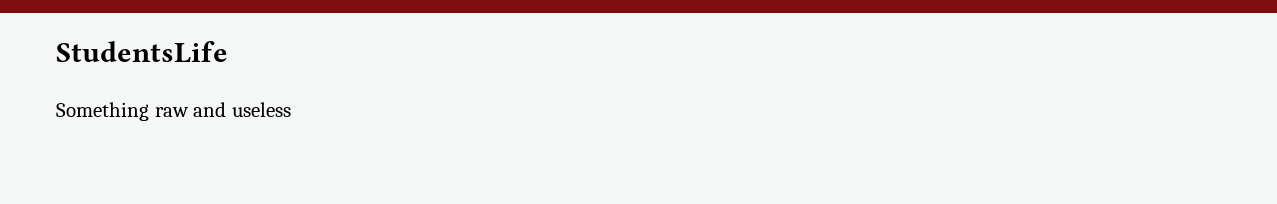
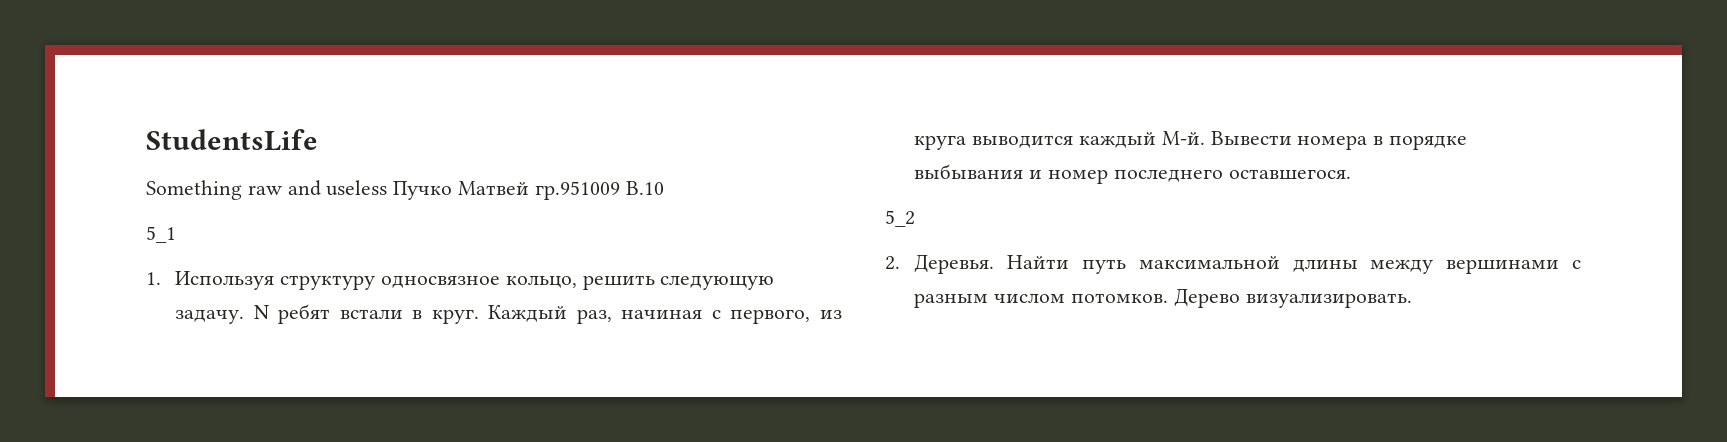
(291, 109) none -> [393,181,664,200] [146,226,176,243] [146,271,775,290] [175,304,842,324] [914,131,1468,150] [914,164,1351,184] [885,210,915,227] [885,254,1581,274] [914,288,1412,308] Пучко Матвей гр.951009 В.10 // 5_1 // 1. Используя структуру односвязное кольцо, решить следующую задачу. N ребят встали в круг. Каждый раз, начиная с первого, из круга выводится каждый M-й. Вывести номера в порядке выбывания и номер последнего оставшегося. // 5_2 // 2. Деревья. Найти путь максимальной длины между вершинами с разным числом потомков. Дерево визуализировать.

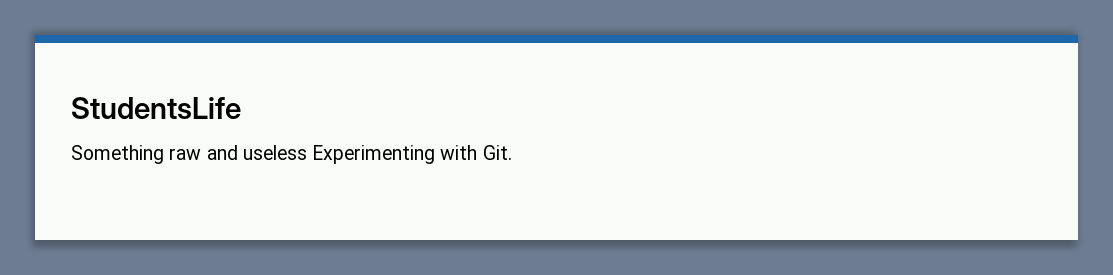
[393,181,664,200] [146,226,176,243] [146,271,775,290] [175,304,842,324] [914,131,1468,150] [914,164,1351,184] [885,210,915,227] [885,254,1581,274] [914,288,1412,308] Пучко Матвей гр.951009 В.10 // 5_1 // 1. Используя структуру односвязное кольцо, решить следующую задачу. N ребят встали в круг. Каждый раз, начиная с первого, из круга выводится каждый M-й. Вывести номера в порядке выбывания и номер последнего оставшегося. // 5_2 // 2. Деревья. Найти путь максимальной длины между вершинами с разным числом потомков. Дерево визуализировать. -> [312,145,512,164] Experimenting with Git.

